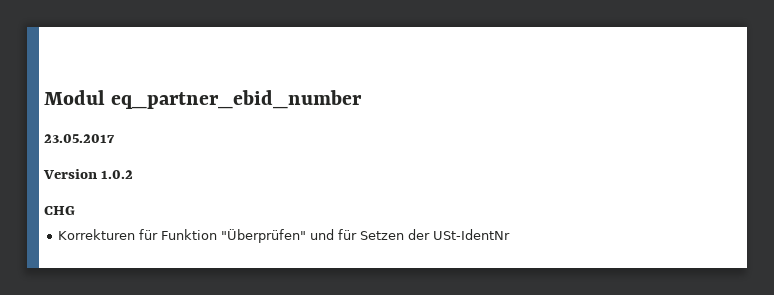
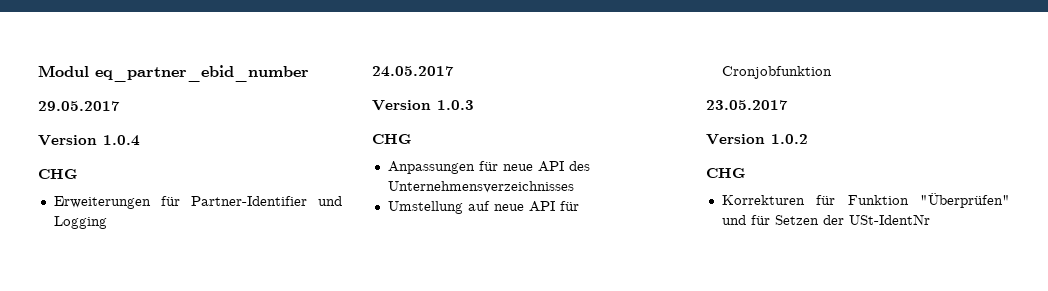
(363, 99) none -> [38,101,120,111] [38,135,140,146] [38,169,78,179] [53,196,342,209] [53,216,107,229] [372,66,454,77] [372,100,474,111] [372,134,412,144] [387,161,590,174] [387,181,574,193] [387,201,579,214] [721,66,832,79] // 29.05.2017 // Version 1.0.4 // CHG // Erweiterungen für Partner-Identifier und Logging // 24.05.2017 // Version 1.0.3 // CHG // Anpassungen für neue API des Unternehmensverzeichnisses // Umstellung auf neue API für Cronjobfunktion

